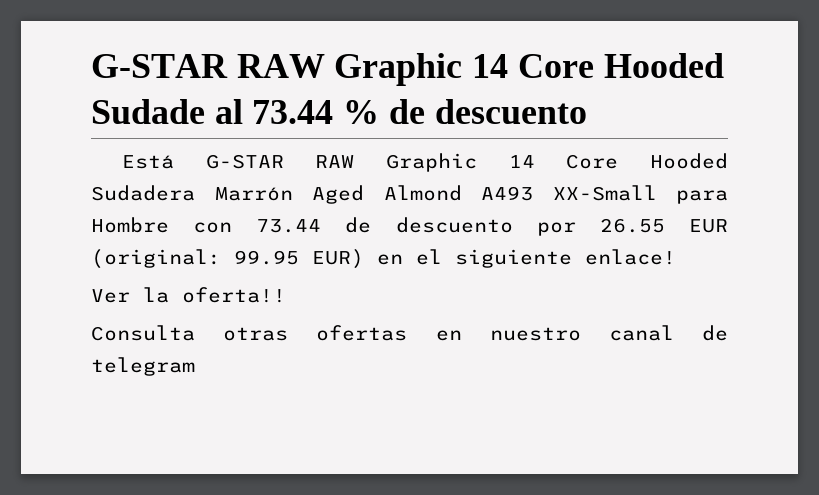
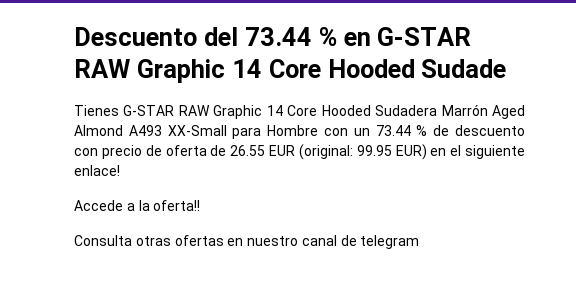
(91, 66) none -> [74,27,371,46] Descuento del 73.44 % en
[214,99,587,124] [122,155,175,169] al 73.44 % de descuento // Está -> [74,105,119,116] // Tienes
[256,217,576,236] 73.44 de descuento por -> [353,125,525,136] [74,145,227,159] un 73.44 % de descuento con precio de oferta de
[91,289,130,303] Ver -> [74,200,135,211] Accede a

